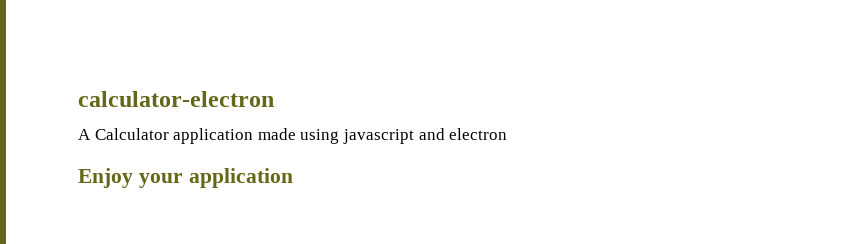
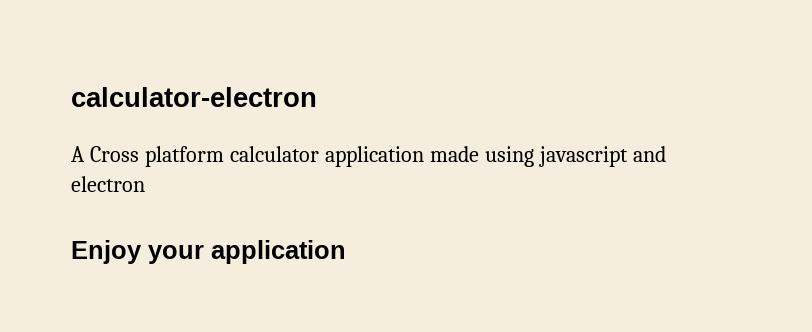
[94,128,169,140] Calculator -> [89,146,319,167] Cross platform calculator

